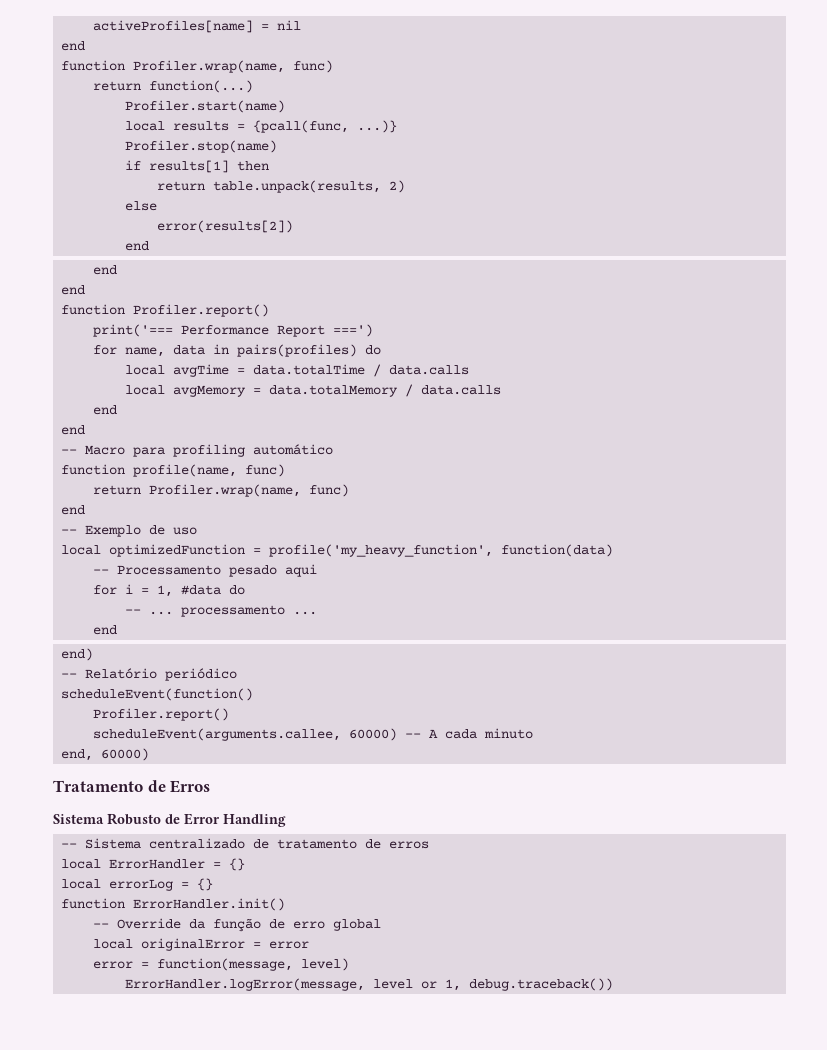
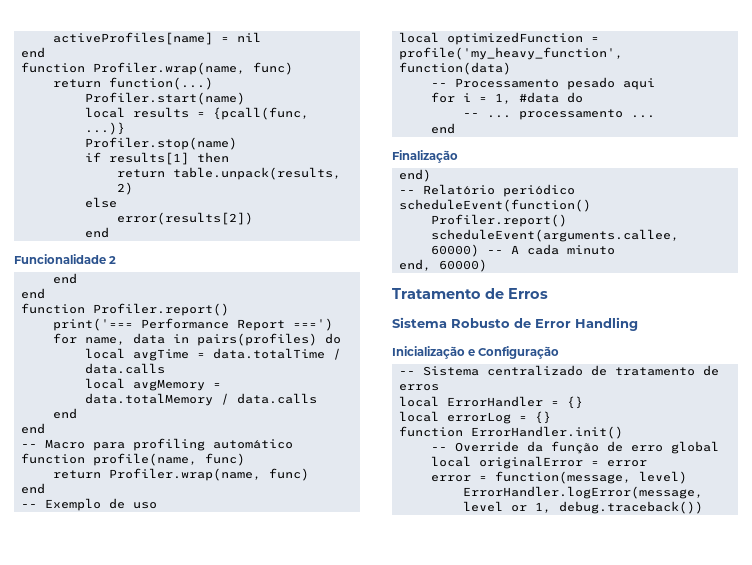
(149, 246) none -> [14,254,117,264] // Funcionalidade 2
(117, 630) none -> [392,150,458,163] // Finalização
(286, 820) none -> [392,346,560,359] // Inicialização e Configuração

